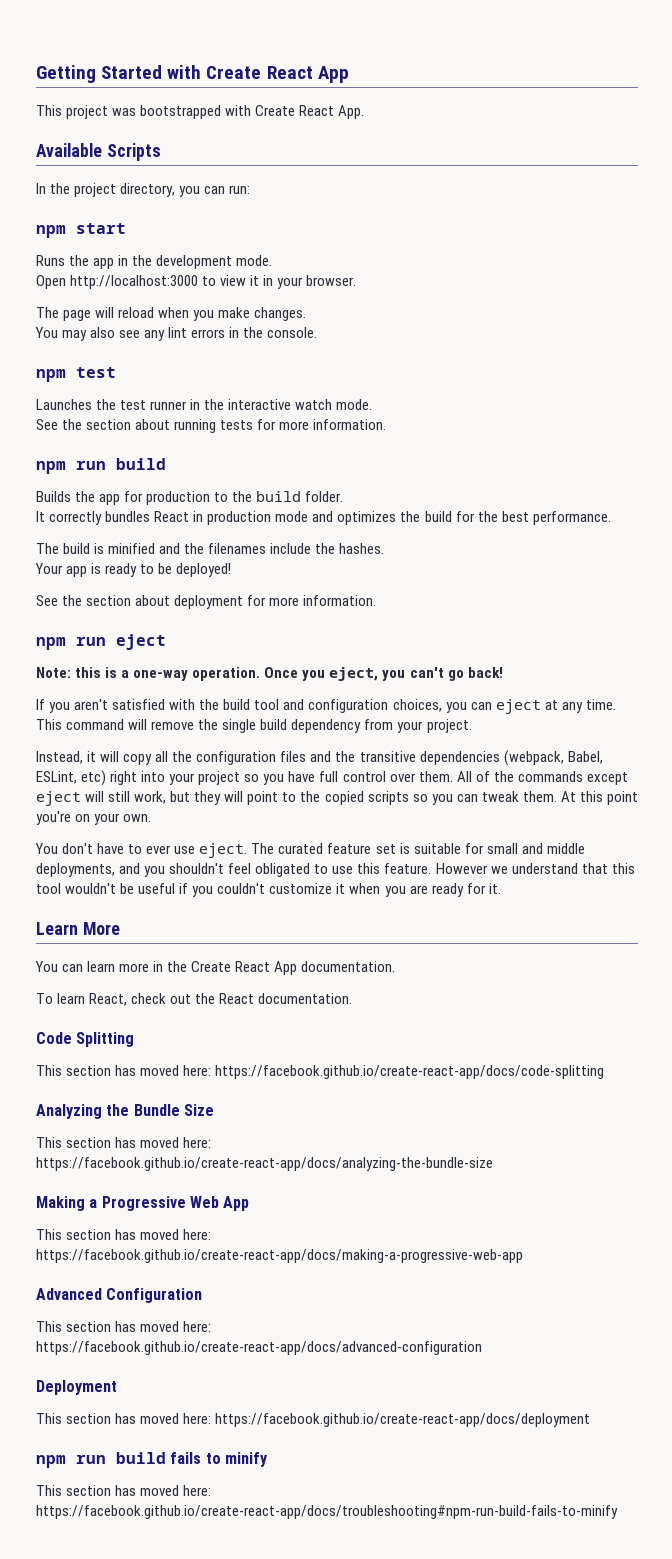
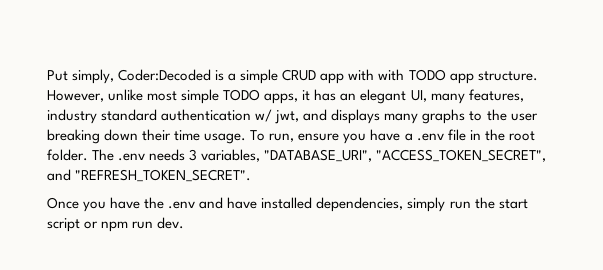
[36,65,349,83] [36,105,365,119] [36,143,161,161] [36,183,251,197] [36,223,126,238] [36,255,273,269] [36,275,357,289] [36,307,307,321] [35,327,318,341] [36,367,116,382] [36,399,373,410] [36,419,387,433] [36,458,166,474] [36,491,344,505] [36,511,611,525] [36,543,385,554] [35,563,232,577] [36,595,377,609] [36,634,166,650] [36,667,503,681] [36,699,616,714] [36,719,472,733] [36,750,603,766] [36,770,628,786] [36,791,638,806] [36,811,152,825] [35,843,585,858] [36,863,635,877] [36,883,501,897] [36,922,120,935] [35,961,396,975] [36,993,353,1006] [36,1032,135,1047] [36,1065,605,1079] [36,1104,214,1119] [36,1137,212,1148] [36,1157,493,1171] [36,1196,250,1211] [36,1229,212,1240] [36,1249,523,1263] [36,1288,203,1303] [36,1321,212,1332] [36,1341,482,1355] [36,1380,117,1395] [36,1413,591,1427] [36,1452,268,1468] [36,1485,212,1496] [36,1505,618,1519] Getting Started with Create React App // This project was bootstrapped with Create React App. // Available Scripts // In the project directory, you can run: // npm start // Runs the app in the development mode. // Open http://localhost:3000 to view it in your browser. // The page will reload when you make changes. // You may also see any lint errors in the console. // npm test // Launches the test runner in the interactive watch mode. // See the section about running tests for more information. // npm run build // Builds the app for production to the build folder. // It correctly bundles React in production mode and optimizes the build for the best performance. // The build is minified and the filenames include the hashes. // Your app is ready to be deployed! // See the section about deployment for more information. // npm run eject // Note: this is a one-way operation. Once you eject, you can't go back! // If you aren't satisfied with the build tool and configuration choices, you can eject at any time. This command will remove the single build dependency from your project. // Instead, it will copy all the configuration files and the transitive dependencies (webpack, Babel, ESLint, etc) right into your project so you have full control over them. All of the commands except eject will still work, but they will point to the copied scripts so you can tweak them. At this point you're on your own. // You don't have to ever use eject. The curated feature set is suitable for small and middle deployments, and you shouldn't feel obligated to use this feature. However we understand that this tool wouldn't be useful if you couldn't customize it when you are ready for it. // Learn More // You can learn more in the Create React App documentation. // To learn React, check out the React documentation. // Code Splitting // This section has moved here: https://facebook.github.io/create-react-app/docs/code-splitting // Analyzing the Bundle Size // This section has moved here: https://facebook.github.io/create-react-app/docs/analyzing-the-bundle-size // Making a Progressive Web App // This section has moved here: https://facebook.github.io/create-react-app/docs/making-a-progressive-web-app // Advanced Configuration // This section has moved here: https://facebook.github.io/create-react-app/docs/advanced-configuration // Deployment // This section has moved here: https://facebook.github.io/create-react-app/docs/deployment // npm run build fails to minify // This section has moved here: https://facebook.github.io/create-react-app/docs/troubleshooting#npm-run-build-fails-to-minify -> [47,69,538,84] [47,89,524,104] [47,109,538,124] [47,129,535,144] [47,149,547,162] [47,169,252,182] [47,197,528,212] [47,217,185,232] Put simply, Coder:Decoded is a simple CRUD app with with TODO app structure. However, unlike most simple TODO apps, it has an elegant UI, many features, industry standard authentication w/ jwt, and displays many graphs to the user breaking down their time usage. To run, ensure you have a .env file in the root folder. The .env needs 3 variables, "DATABASE_URI", "ACCESS_TOKEN_SECRET", and "REFRESH_TOKEN_SECRET". // Once you have the .env and have installed dependencies, simply run the start script or npm run dev.

